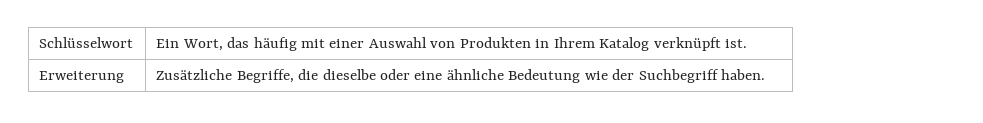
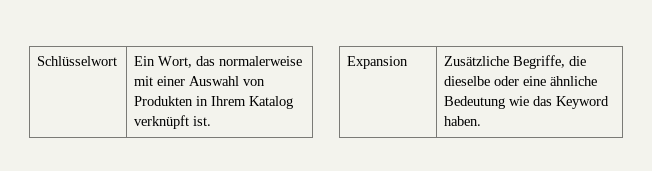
[253,37,297,51] häufig -> [219,56,303,66] normalerweise
[39,71,125,83] Erweiterung -> [347,56,409,69] Expansion
[612,69,719,83] der Suchbegriff -> [533,96,610,109] das Keyword

